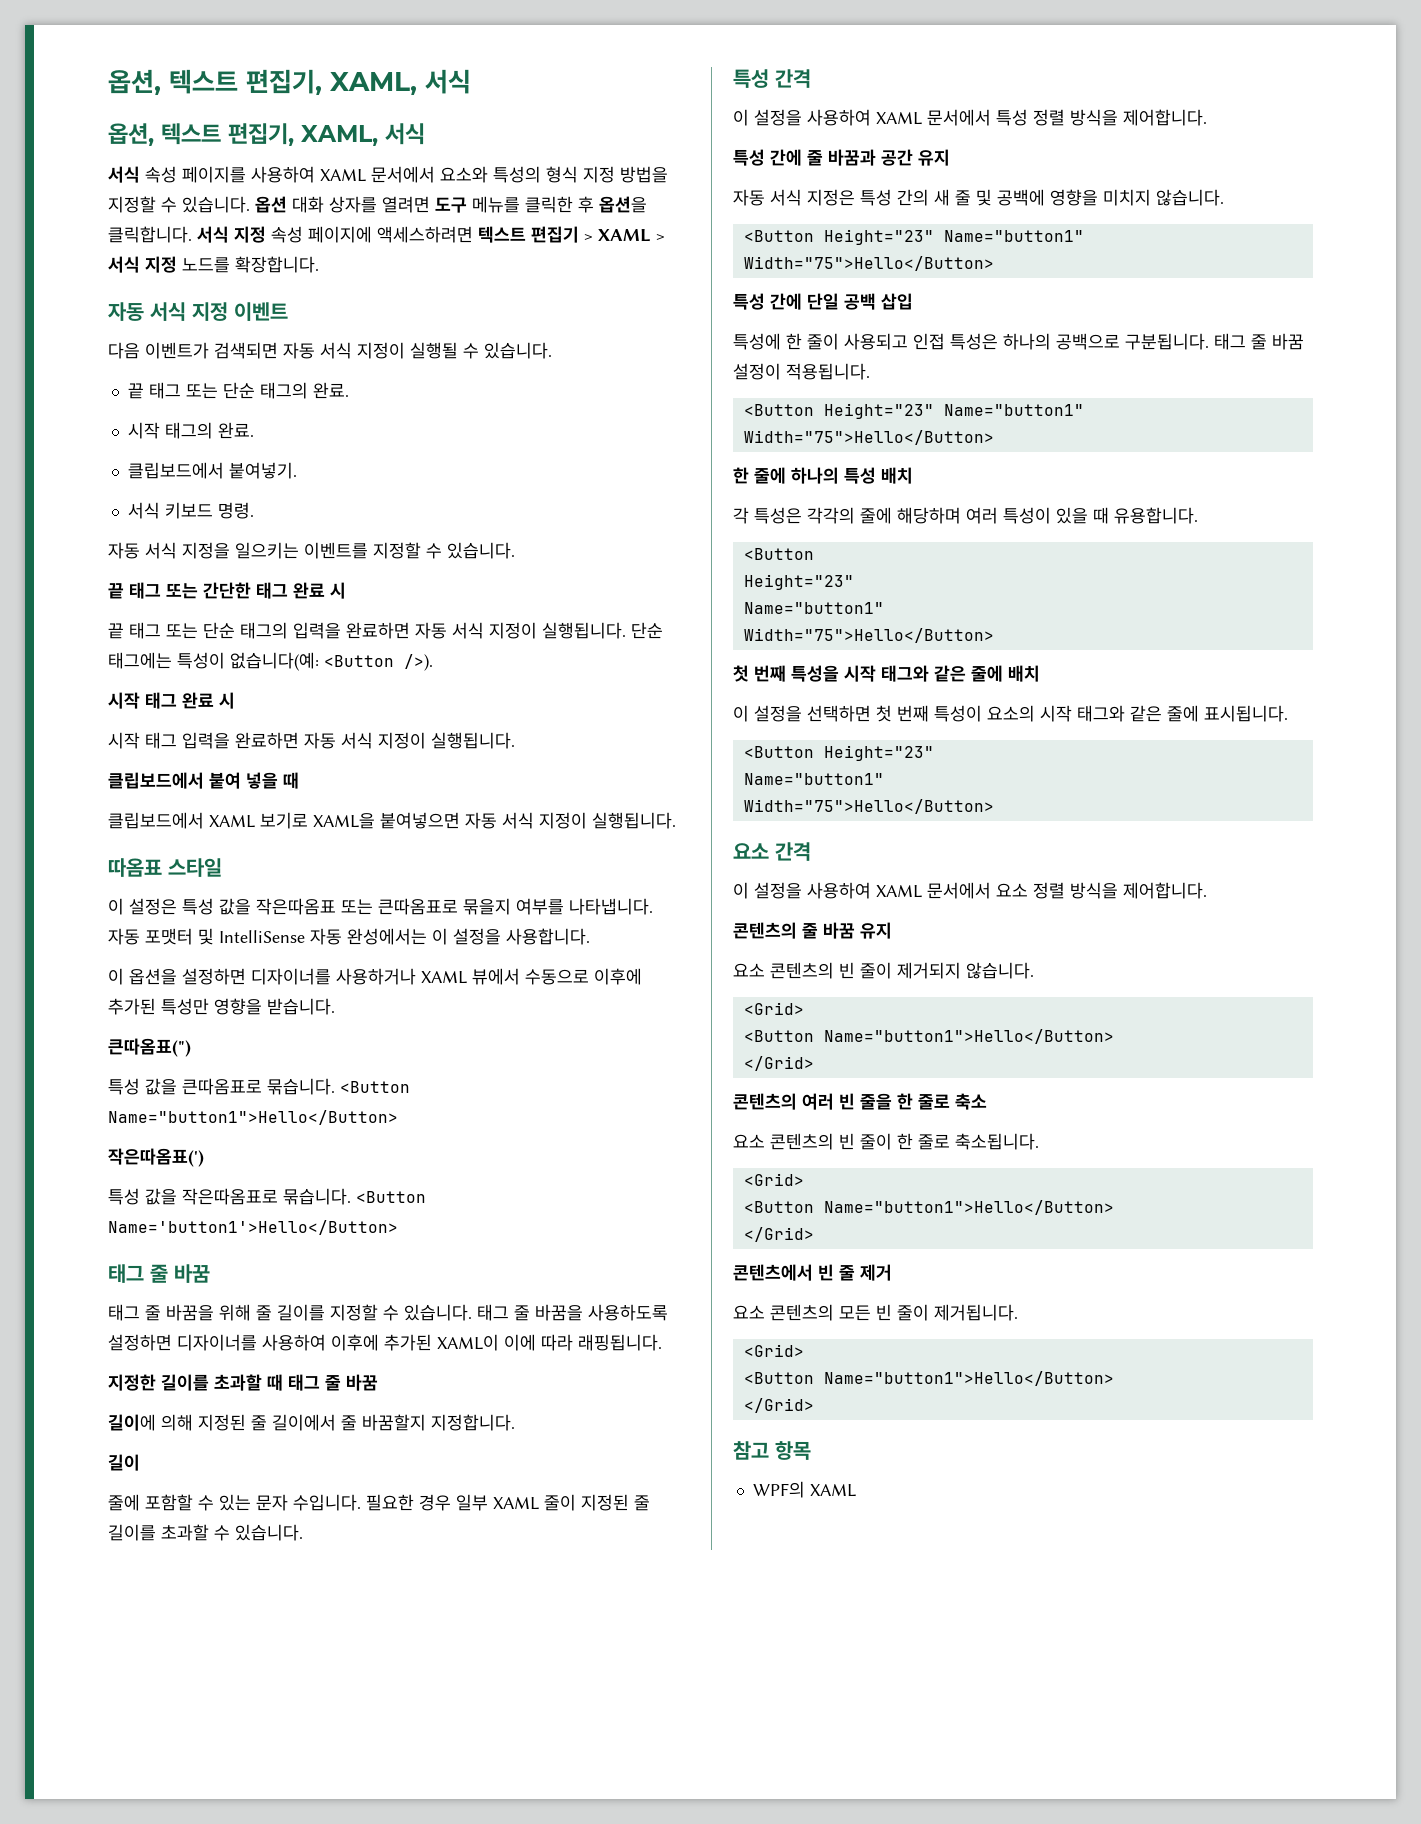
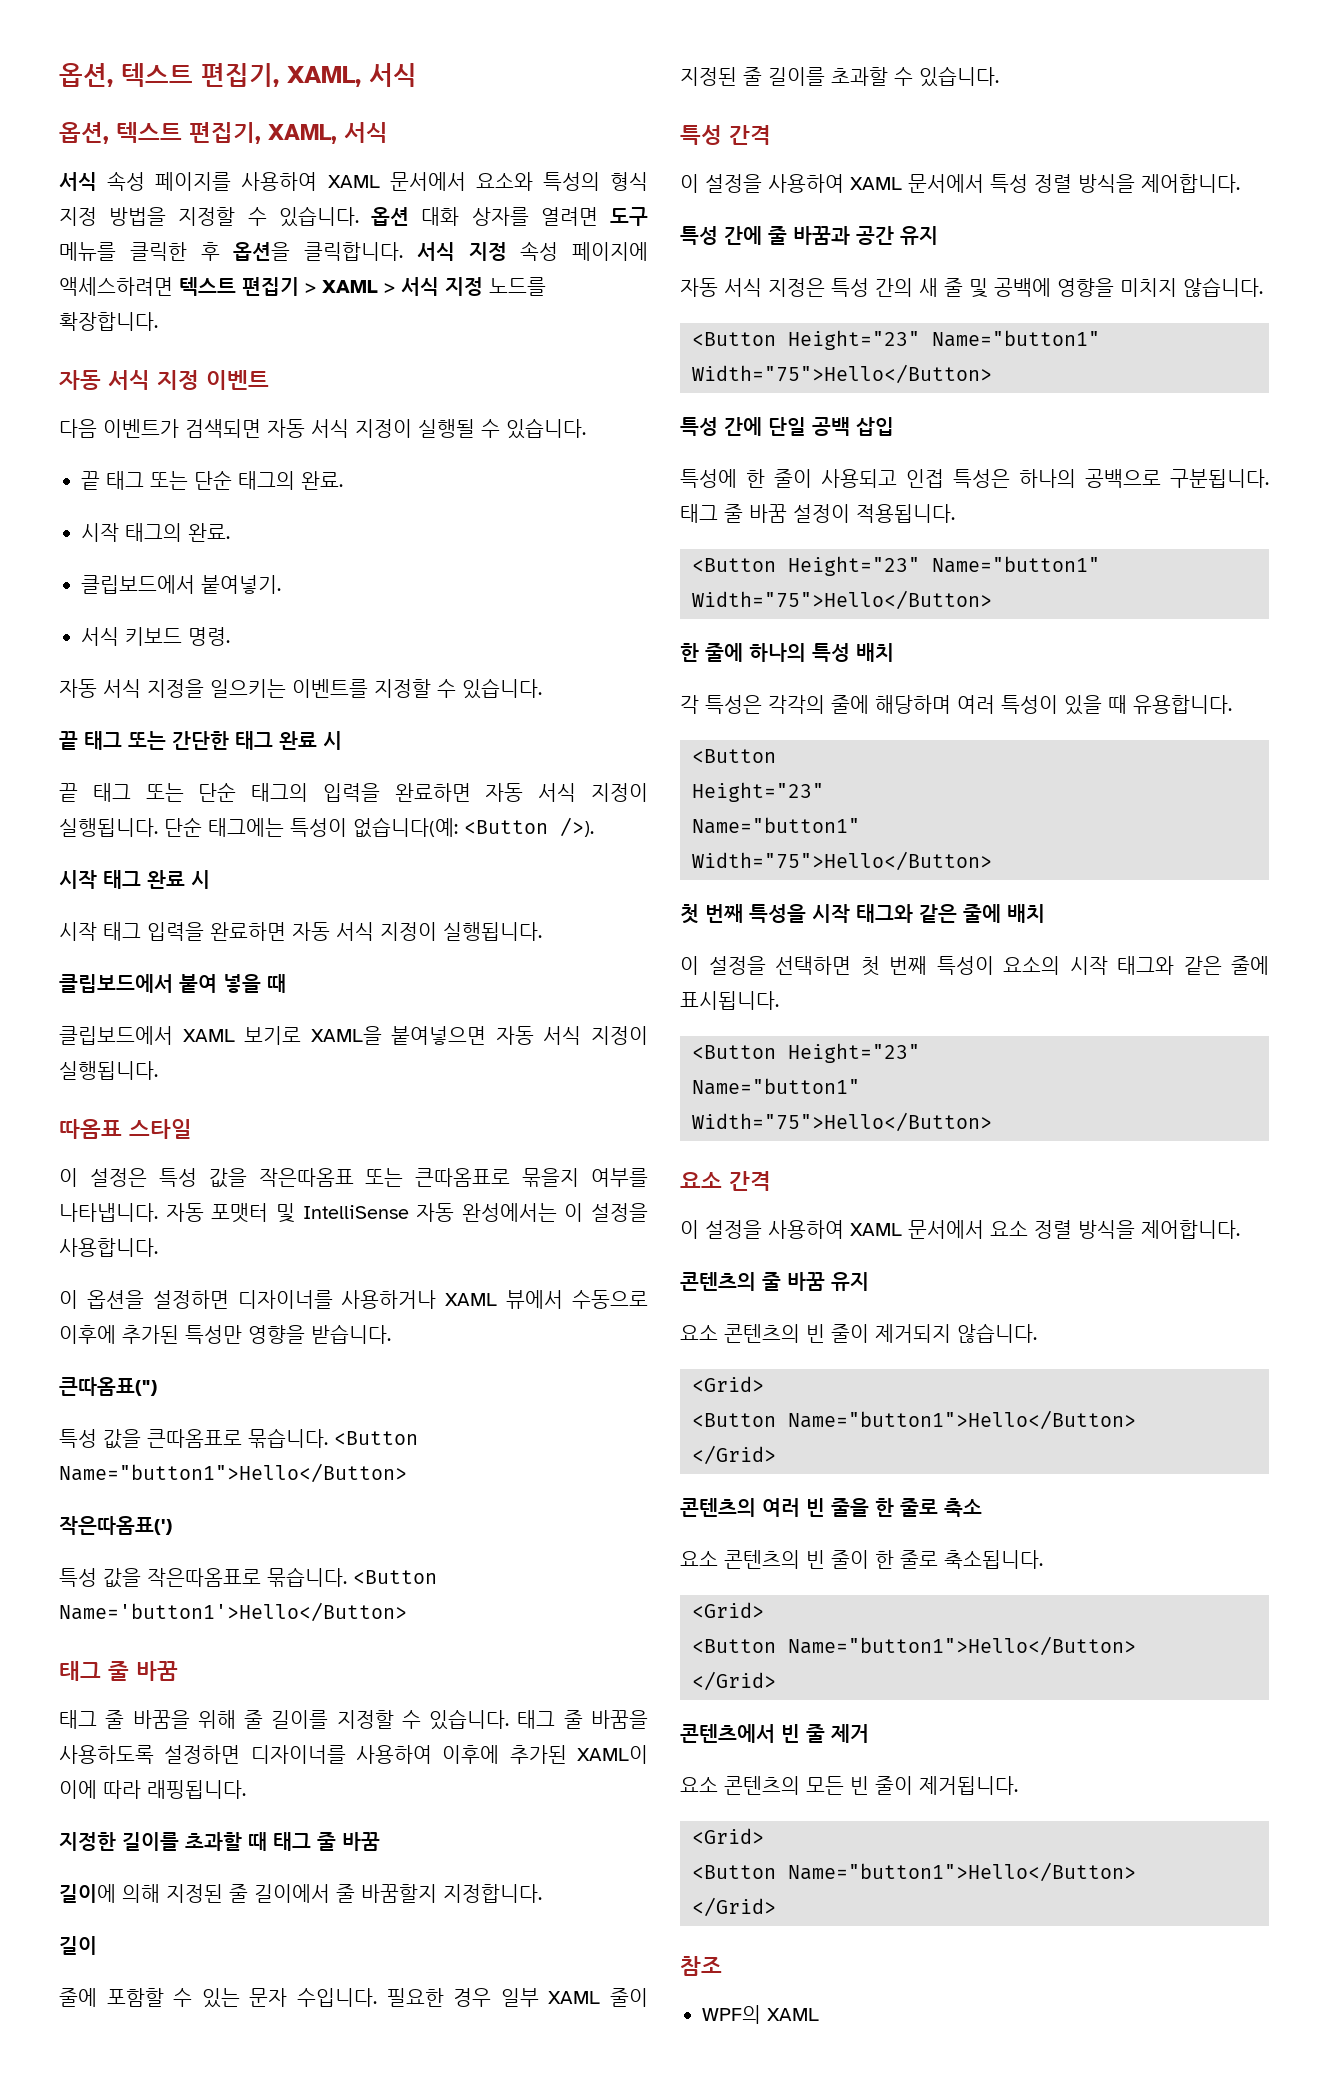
[733,1441,811,1460] 참고 항목 -> [680,1956,722,1976] 참조

